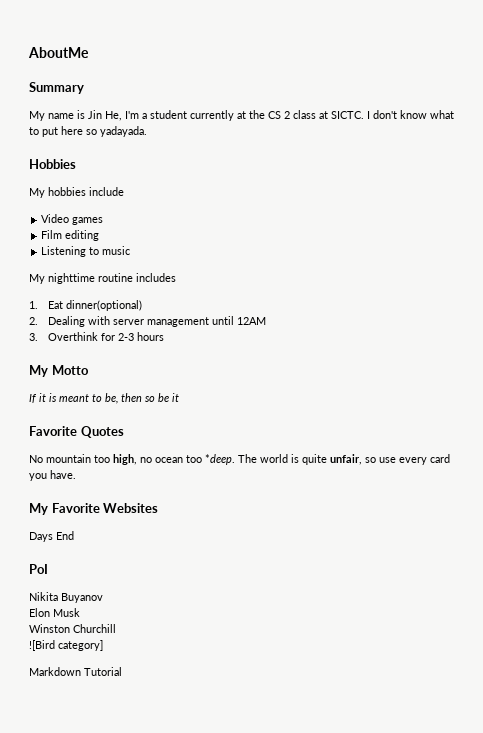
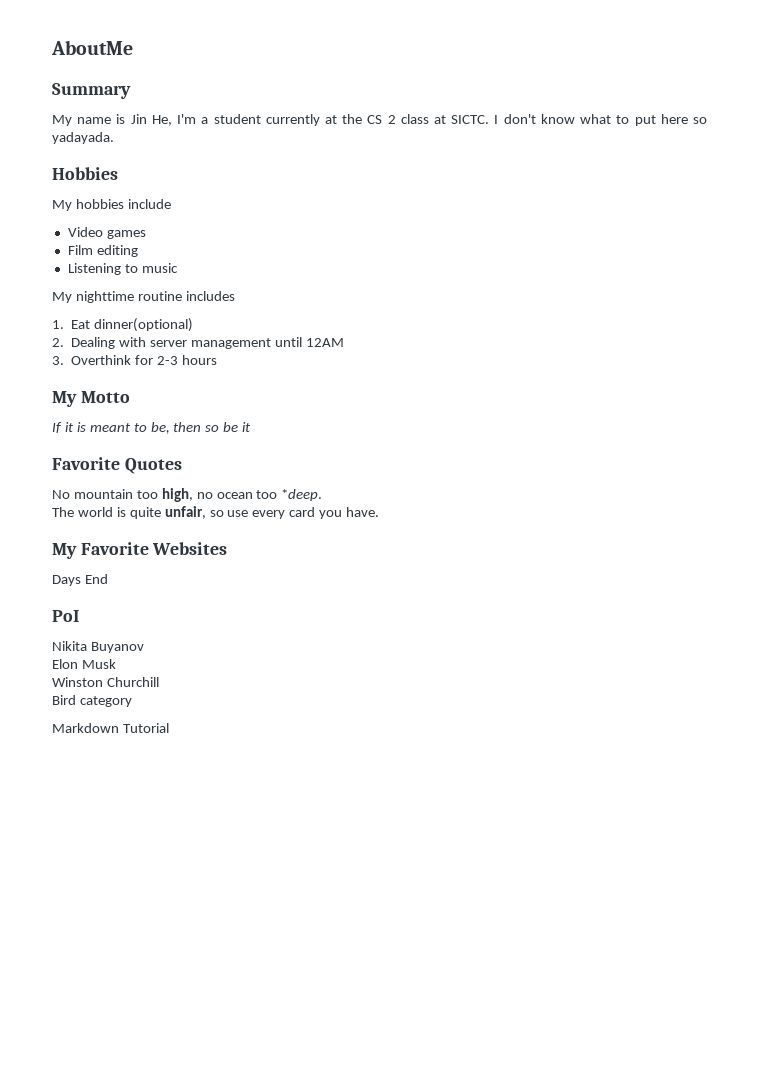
(235, 459) none -> (323, 495) //
[29,640,103,651] ![Bird category] -> [52,695,132,707] Bird category

